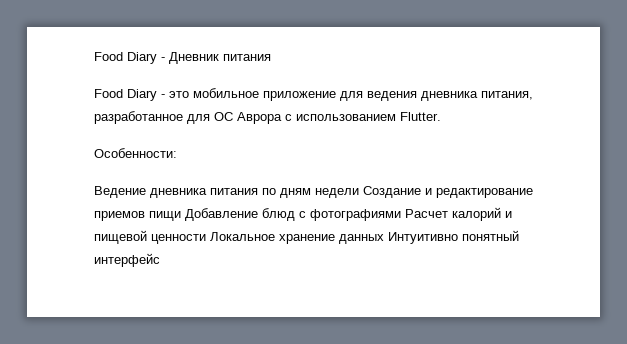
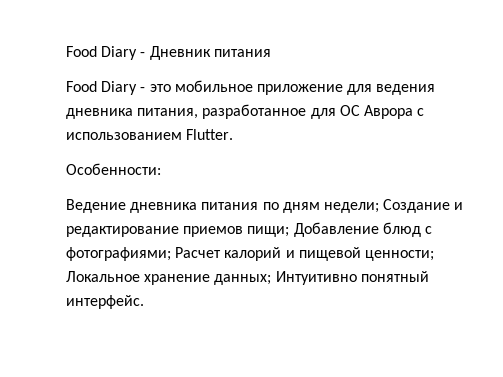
[315,188,359,198] недели -> [323,202,379,213] недели;
[149,211,181,221] пищи -> [247,226,290,237] пищи;
[310,209,401,221] фотографиями -> [66,247,171,261] фотографиями;
[151,234,206,244] ценности -> [364,250,434,261] ценности;
[339,234,384,244] данных -> [214,274,272,285] данных;
[94,253,160,267] интерфейс -> [66,295,144,309] интерфейс.

